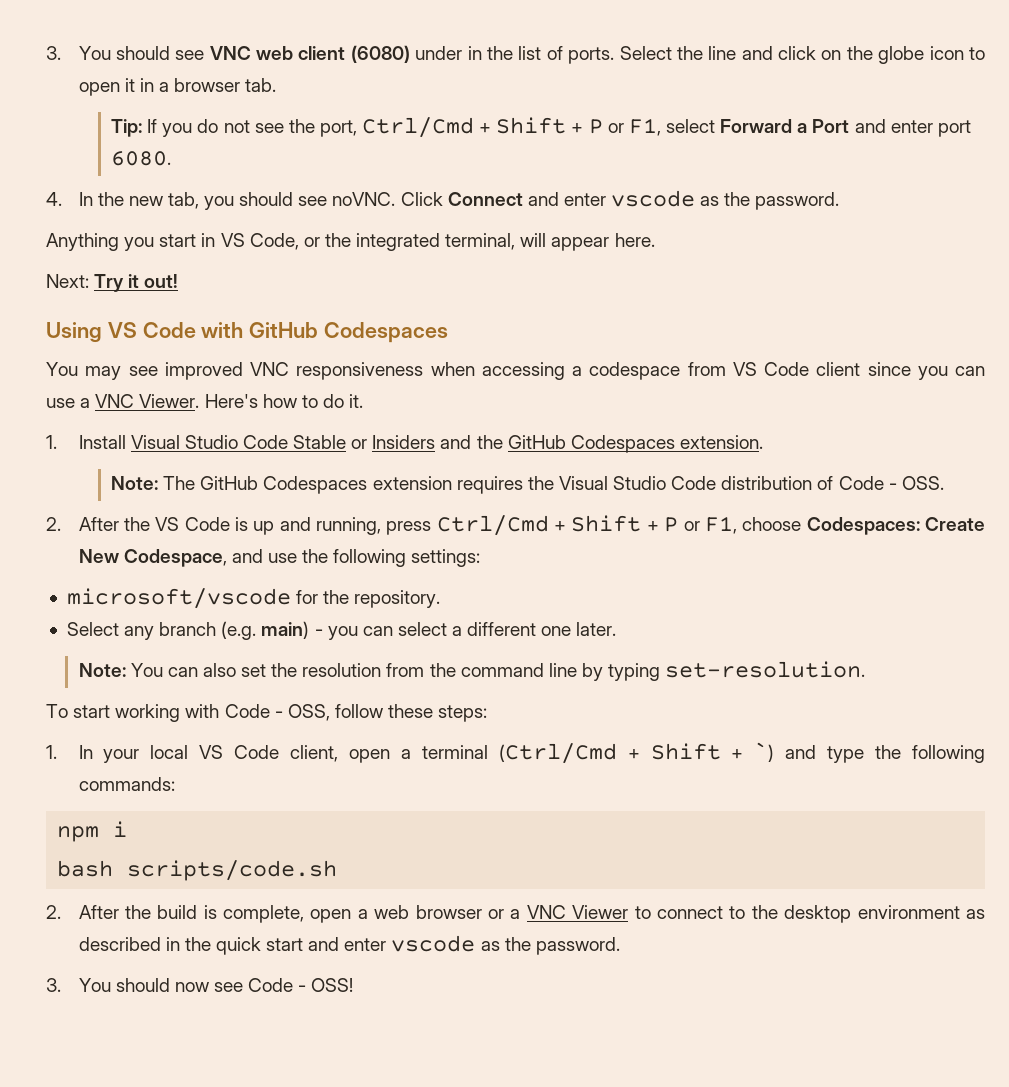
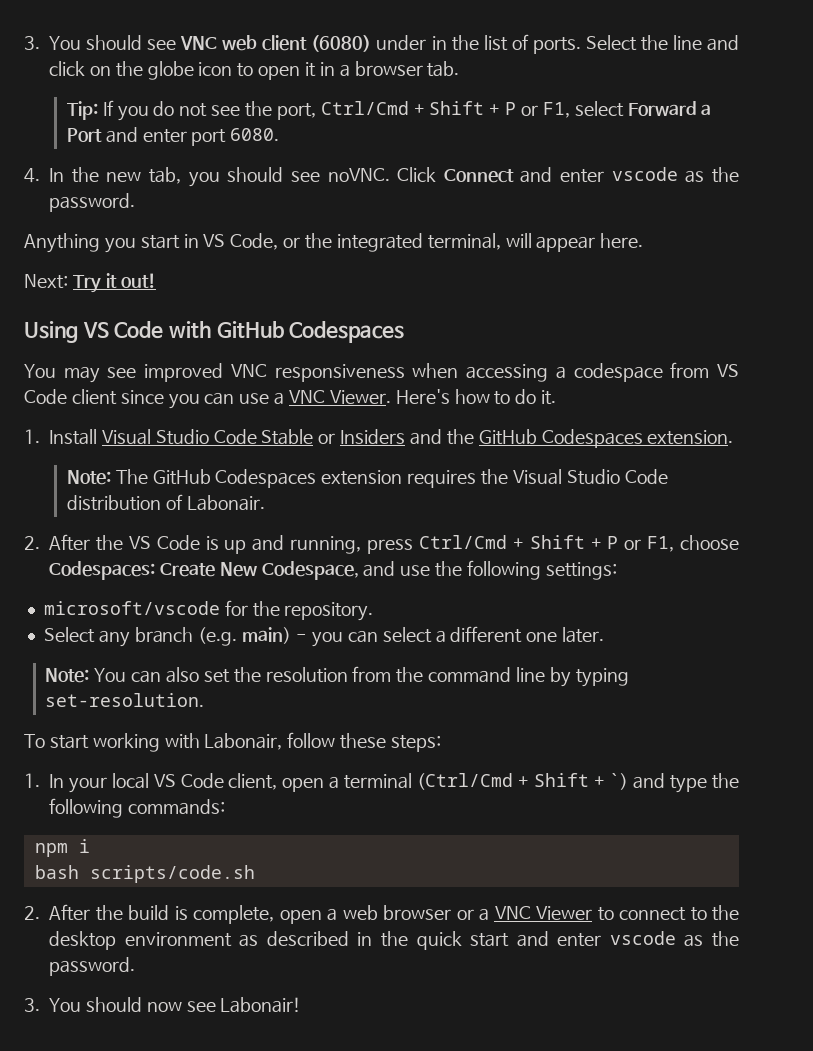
[838,476,944,490] Code - OSS. -> [186,495,265,511] Labonair.
[224,704,330,721] Code - OSS, -> [204,733,283,750] Labonair,
[248,978,354,992] Code - OSS! -> [220,997,302,1013] Labonair!

